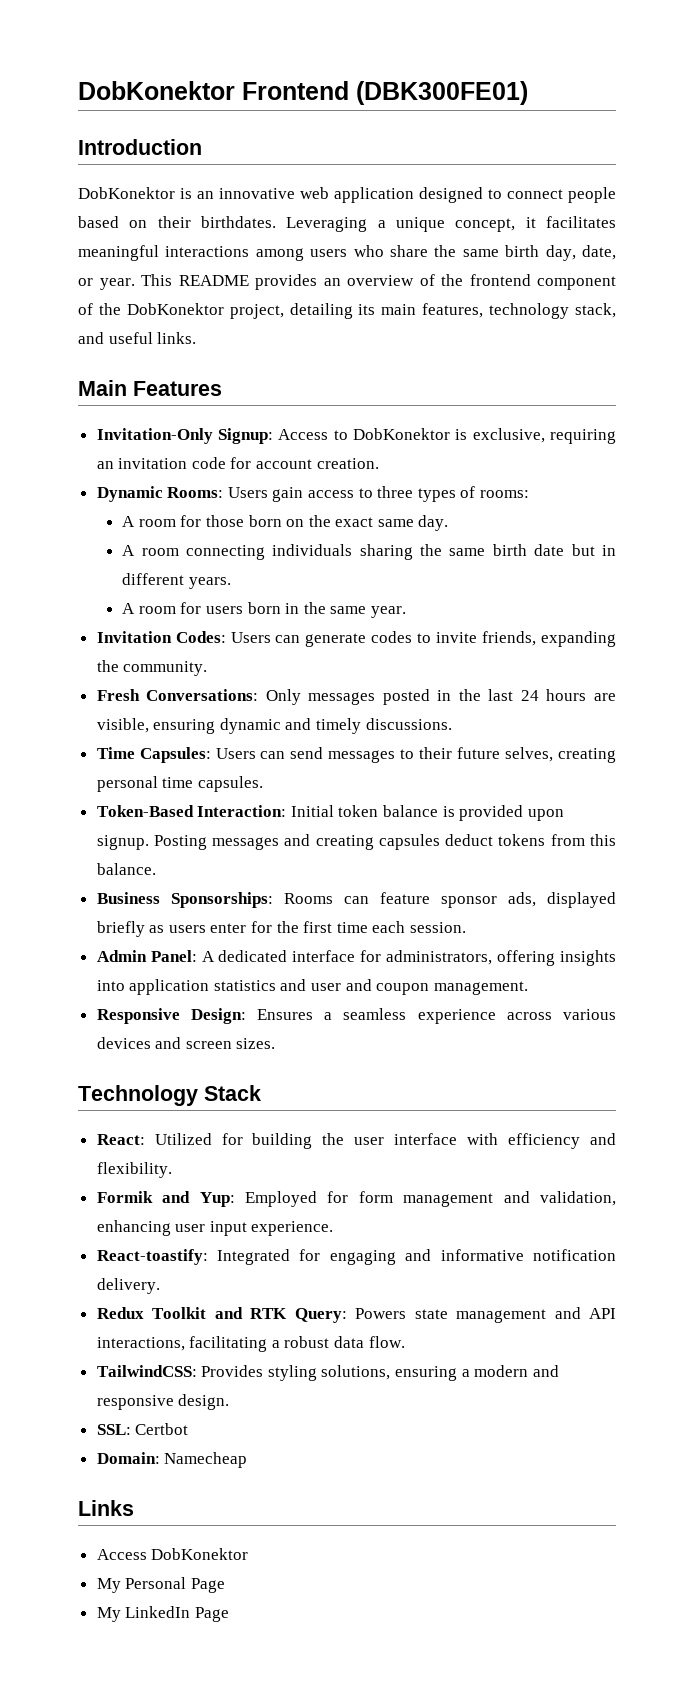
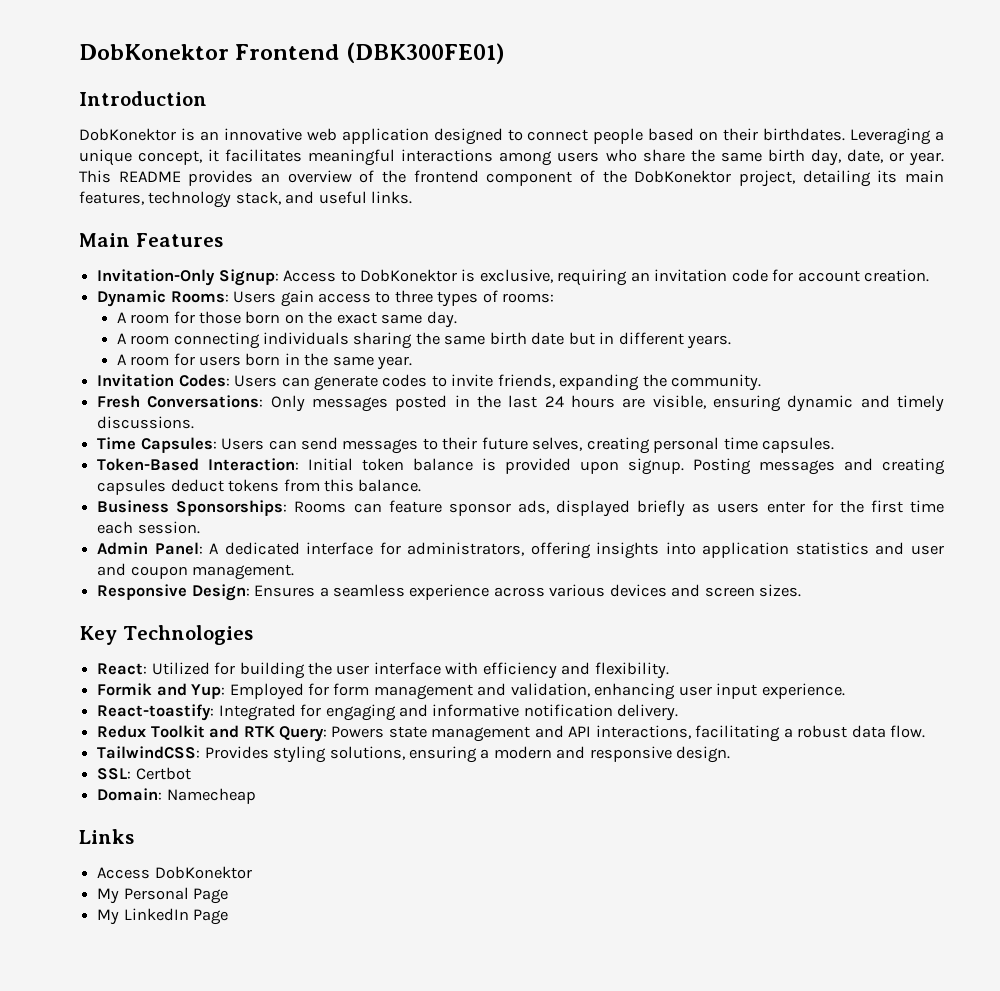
[78,1085,261,1106] Technology Stack -> [79,625,253,645] Key Technologies

